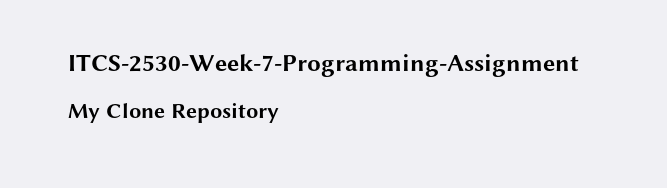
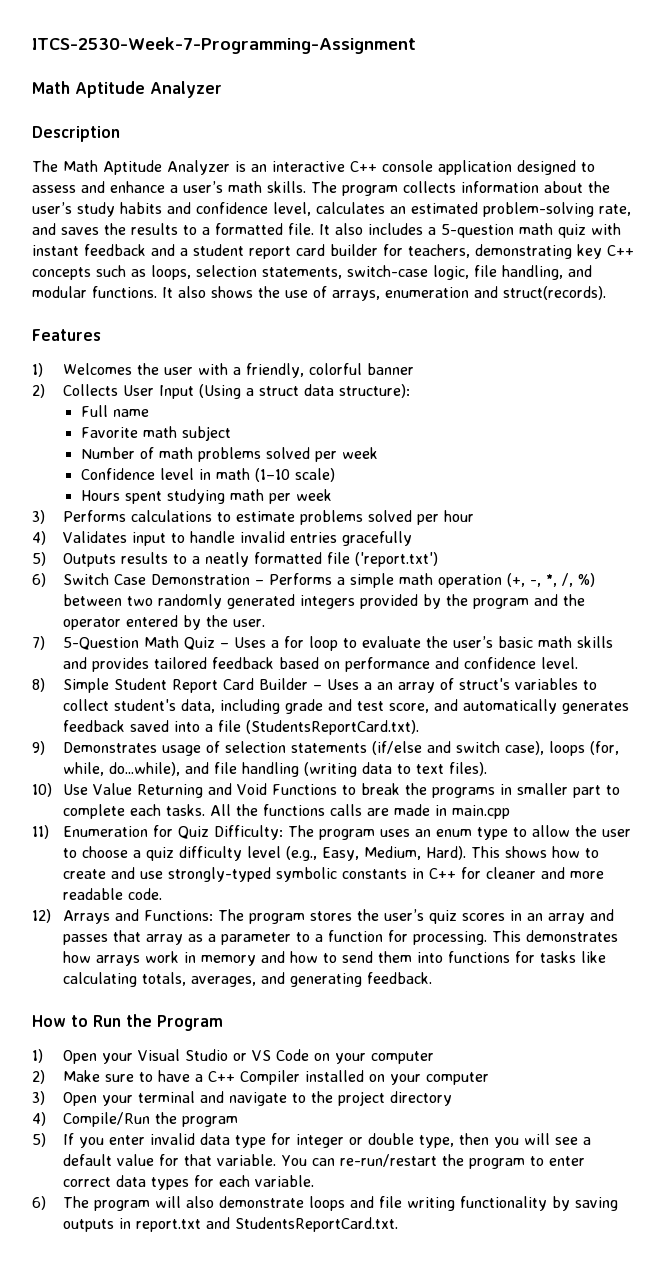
[68,102,279,123] My Clone Repository -> [32,81,222,98] [32,126,120,142] [32,160,595,175] [32,181,610,196] [32,202,631,217] [32,223,621,238] [32,244,634,259] [32,265,592,280] [32,286,606,301] [32,329,101,341] [32,363,414,378] [32,384,410,399] [80,405,149,417] [80,426,231,441] [80,447,378,462] [80,468,335,482] [80,489,332,504] [32,510,474,525] [32,531,412,546] [32,552,438,567] [32,573,595,588] [62,594,585,609] [62,615,265,630] [32,636,613,651] [62,657,578,672] [32,678,597,693] [62,699,629,714] [62,720,419,735] [32,741,619,756] [62,762,487,777] [32,783,620,798] [62,804,510,819] [32,825,631,840] [62,846,599,861] [62,867,604,882] [62,888,162,900] [32,909,614,924] [62,930,618,945] [62,951,606,966] [62,972,432,987] [32,1014,223,1031] [32,1049,434,1064] [32,1070,489,1085] [32,1091,452,1106] [32,1112,238,1127] [32,1133,591,1148] [62,1154,585,1169] [62,1175,314,1190] [32,1196,618,1211] [62,1217,398,1232] Math Aptitude Analyzer // Description // The Math Aptitude Analyzer is an interactive C++ console application designed to assess and enhance a user’s math skills. The program collects information about the user’s study habits and confidence level, calculates an estimated problem-solving rate, and saves the results to a formatted file. It also includes a 5-question math quiz with instant feedback and a student report card builder for teachers, demonstrating key C++ concepts such as loops, selection statements, switch-case logic, file handling, and modular functions. It also shows the use of arrays, enumeration and struct(records). // Features // 1) Welcomes the user with a friendly, colorful banner // 2) Collects User Input (Using a struct data structure): // Full name // Favorite math subject // Number of math problems solved per week // Confidence level in math (1–10 scale) // Hours spent studying math per week // 3) Performs calculations to estimate problems solved per hour // 4) Validates input to handle invalid entries gracefully // 5) Outputs results to a neatly formatted file ('report.txt') // 6) Switch Case Demonstration – Performs a simple math operation (+, -, *, /, %) between two randomly generated integers provided by the program and the operator entered by the user. // 7) 5-Question Math Quiz – Uses a for loop to evaluate the user’s basic math skills and provides tailored feedback based on performance and confidence level. // 8) Simple Student Report Card Builder – Uses a an array of struct's variables to collect student's data, including grade and test score, and automatically generates feedback saved into a file (StudentsReportCard.txt). // 9) Demonstrates usage of selection statements (if/else and switch case), loops (for, while, do...while), and file handling (writing data to text files). // 10) Use Value Returning and Void Functions to break the programs in smaller part to complete each tasks. All the functions calls are made in main.cpp // 11) Enumeration for Quiz Difficulty: The program uses an enum type to allow the user to choose a quiz difficulty level (e.g., Easy, Medium, Hard). This shows how to create and use strongly-typed symbolic constants in C++ for cleaner and more readable code. // 12) Arrays and Functions: The program stores the user’s quiz scores in an array and passes that array as a parameter to a function for processing. This demonstrates how arrays work in memory and how to send them into functions for tasks like calculating totals, averages, and generating feedback. // How to Run the Program // 1) Open your Visual Studio or VS Code on your computer // 2) Make sure to have a C++ Compiler installed on your computer // 3) Open your terminal and navigate to the project directory // 4) Compile/Run the program // 5) If you enter invalid data type for integer or double type, then you will see a default value for that variable. You can re-run/restart the program to enter correct data types for each variable. // 6) The program will also demonstrate loops and file writing functionality by saving outputs in report.txt and StudentsReportCard.txt.

